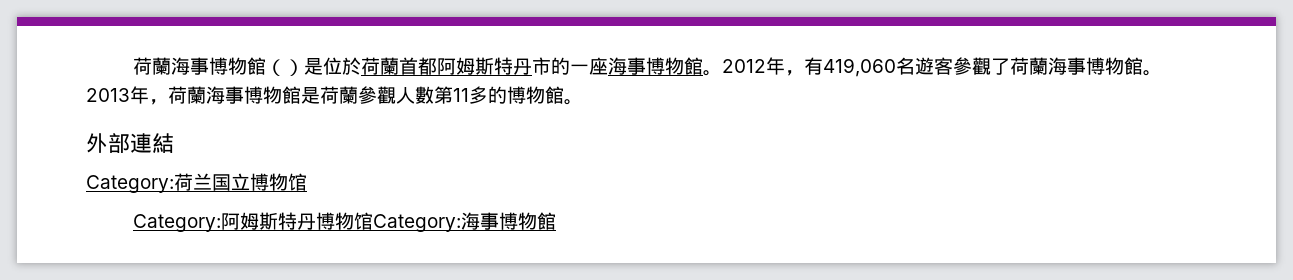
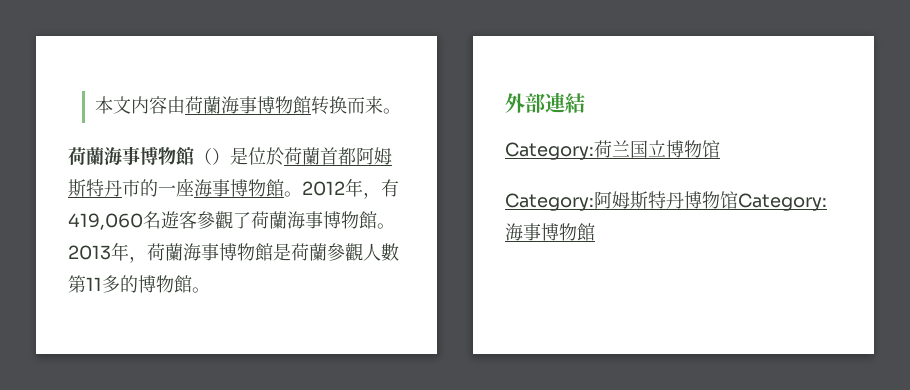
(132, 66) none -> [94,96,401,115] 本文内容由荷蘭海事博物館转换而来。 //

